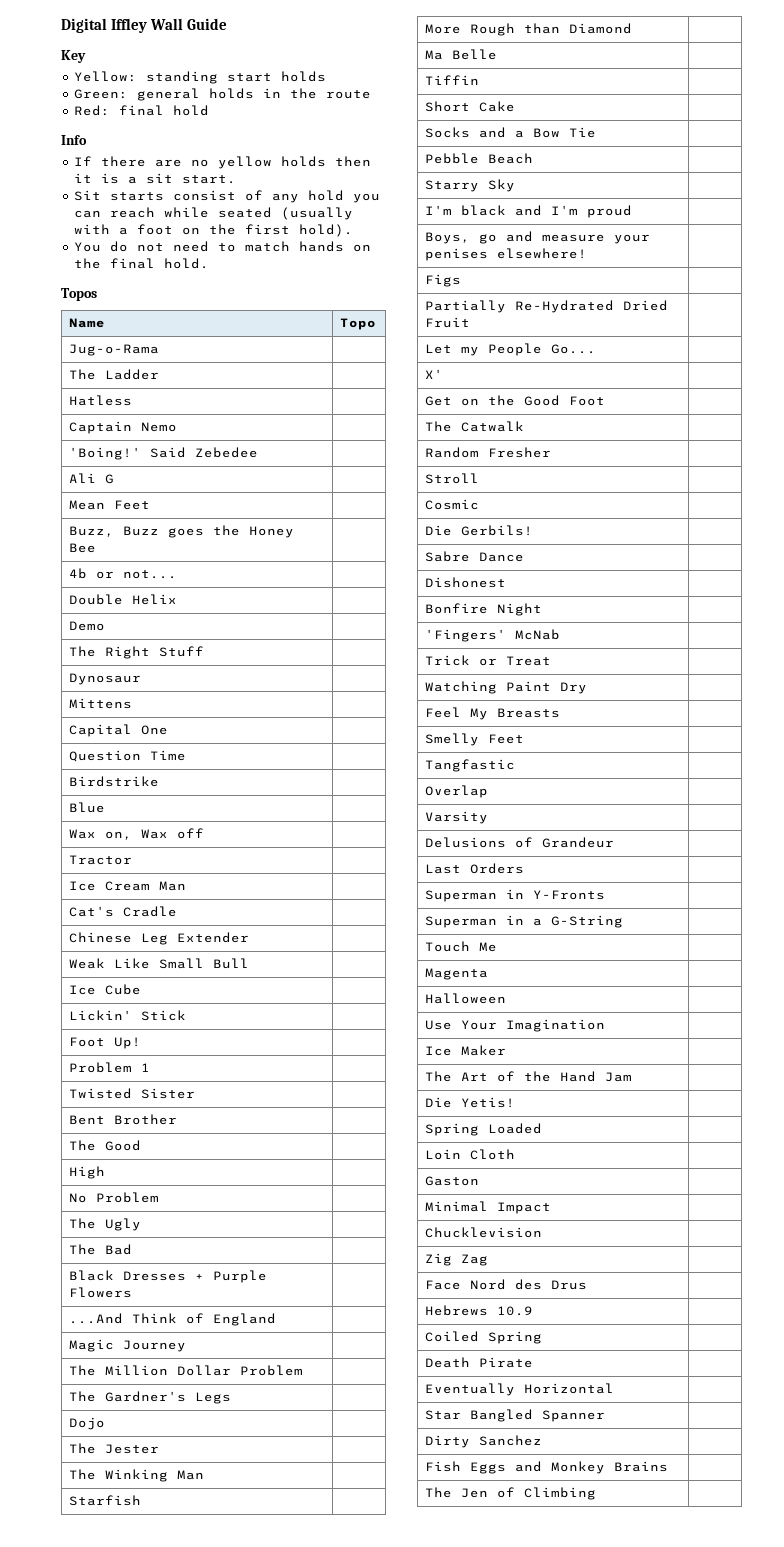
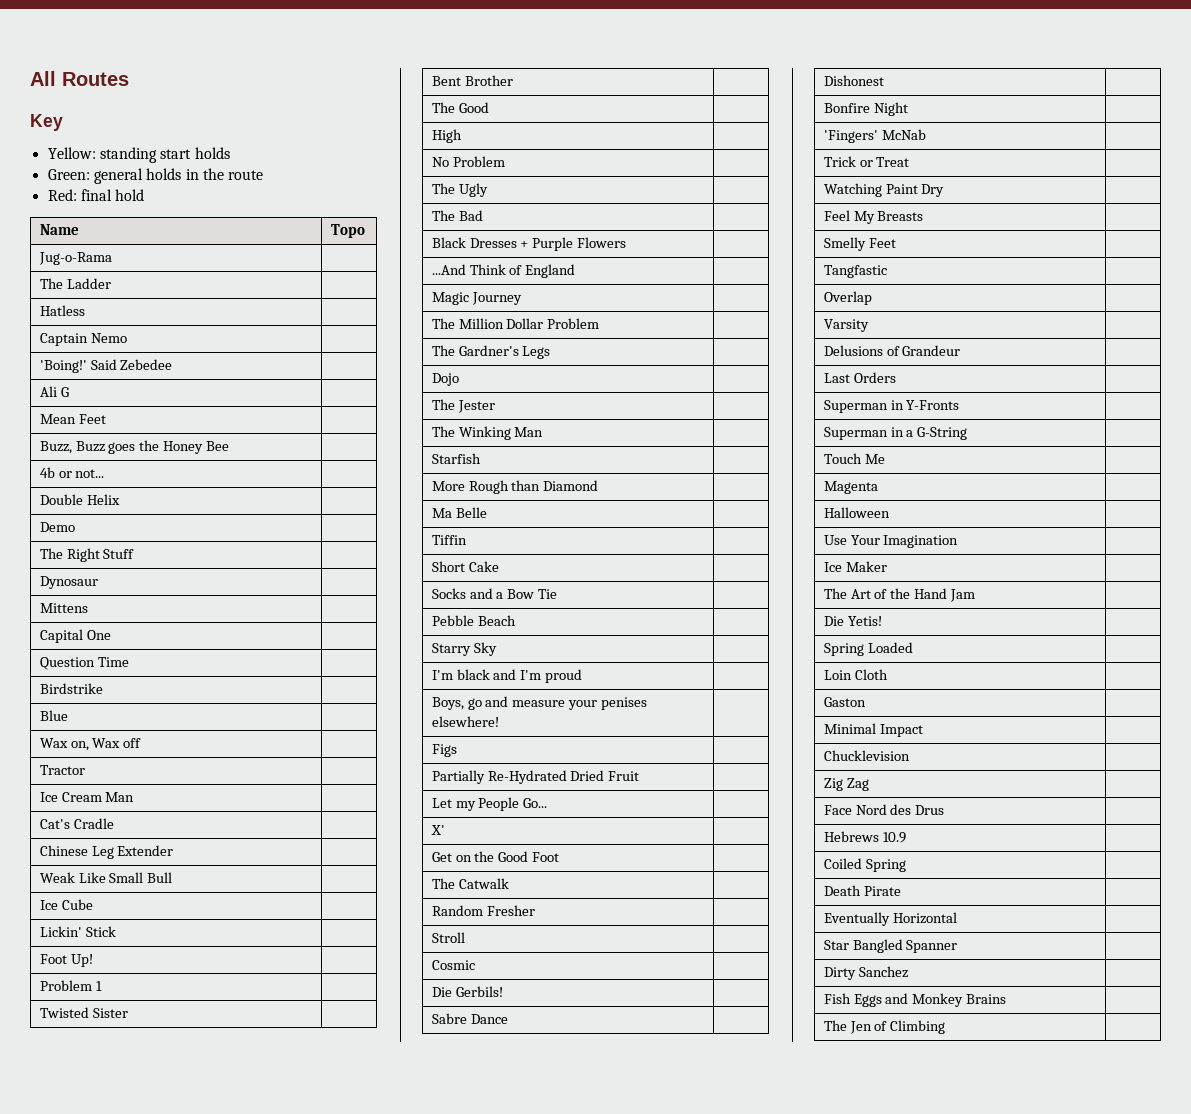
[61,18,227,33] Digital Iffley Wall Guide -> [30,71,129,86] All Routes
[61,135,87,145] [74,156,372,169] [74,173,237,184] [74,190,381,203] [74,207,354,220] [74,224,354,237] [74,241,372,252] [74,258,210,269] [61,288,97,301] // Info // If there are no yellow holds then it is a sit start. // Sit starts consist of any hold you can reach while seated (usually with a foot on the first hold). // You do not need to match hands on the final hold. // Topos -> (145, 195) none

